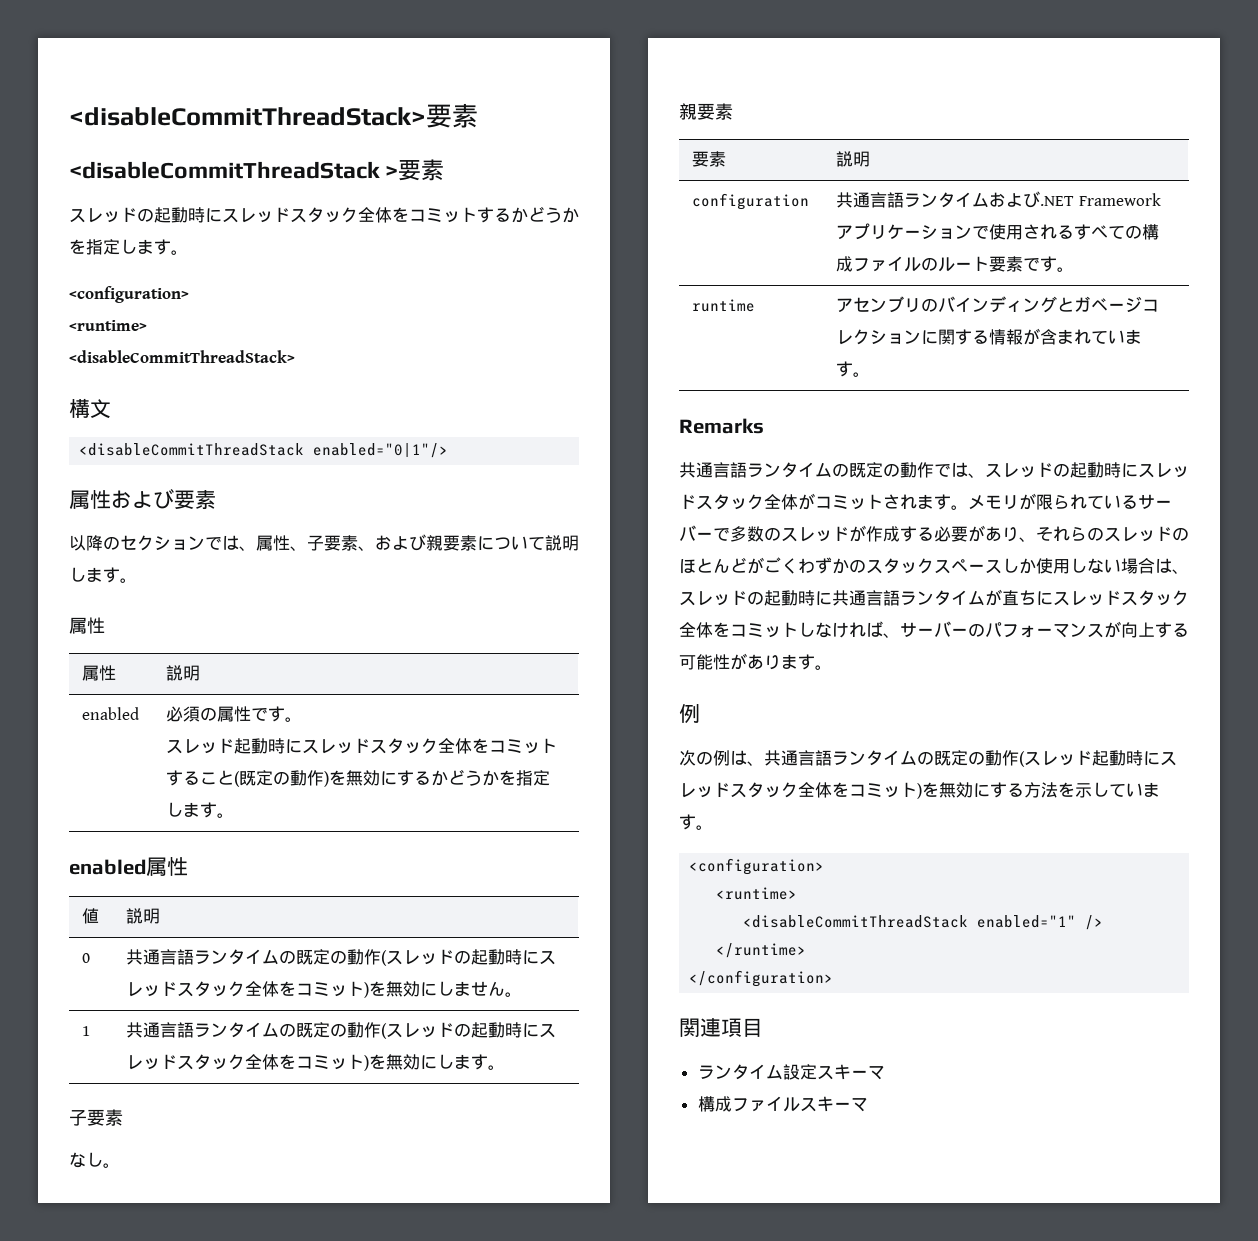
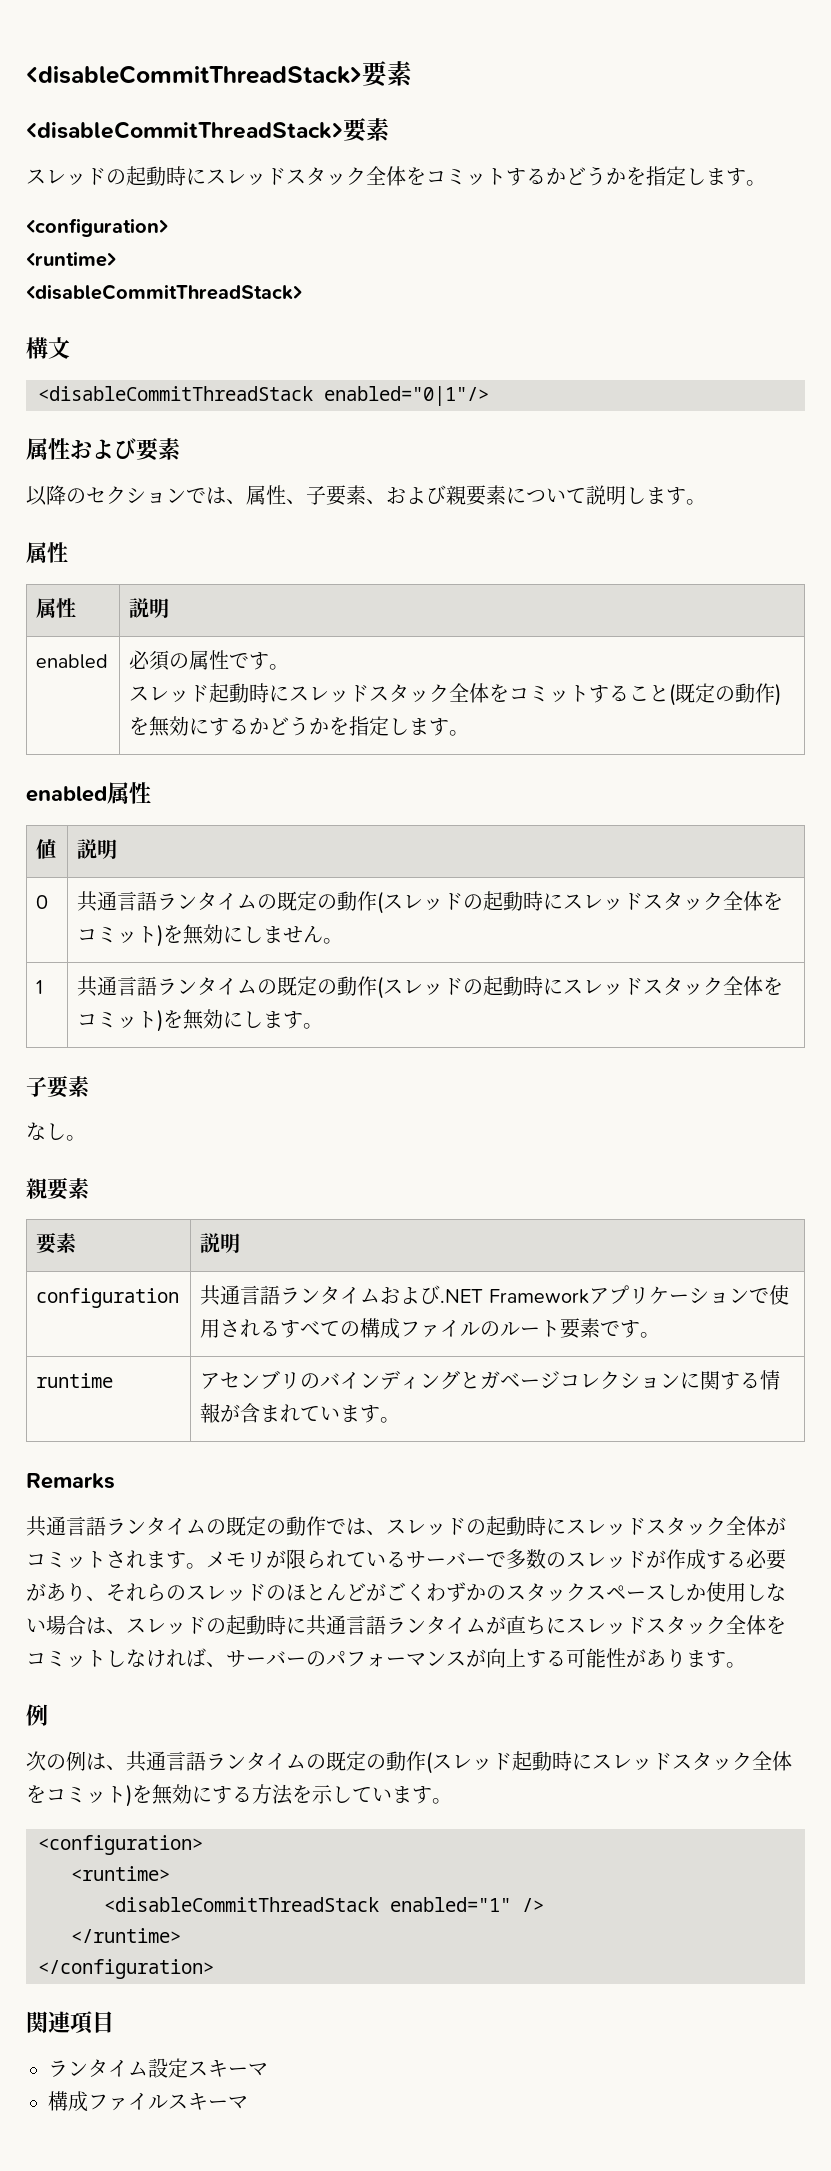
[69,103,478,128] [69,161,399,179] <disableCommitThreadStack>要素 // <disableCommitThreadStack > -> [26,61,412,87] [26,121,343,139] <disableCommitThreadStack>要素 // <disableCommitThreadStack>

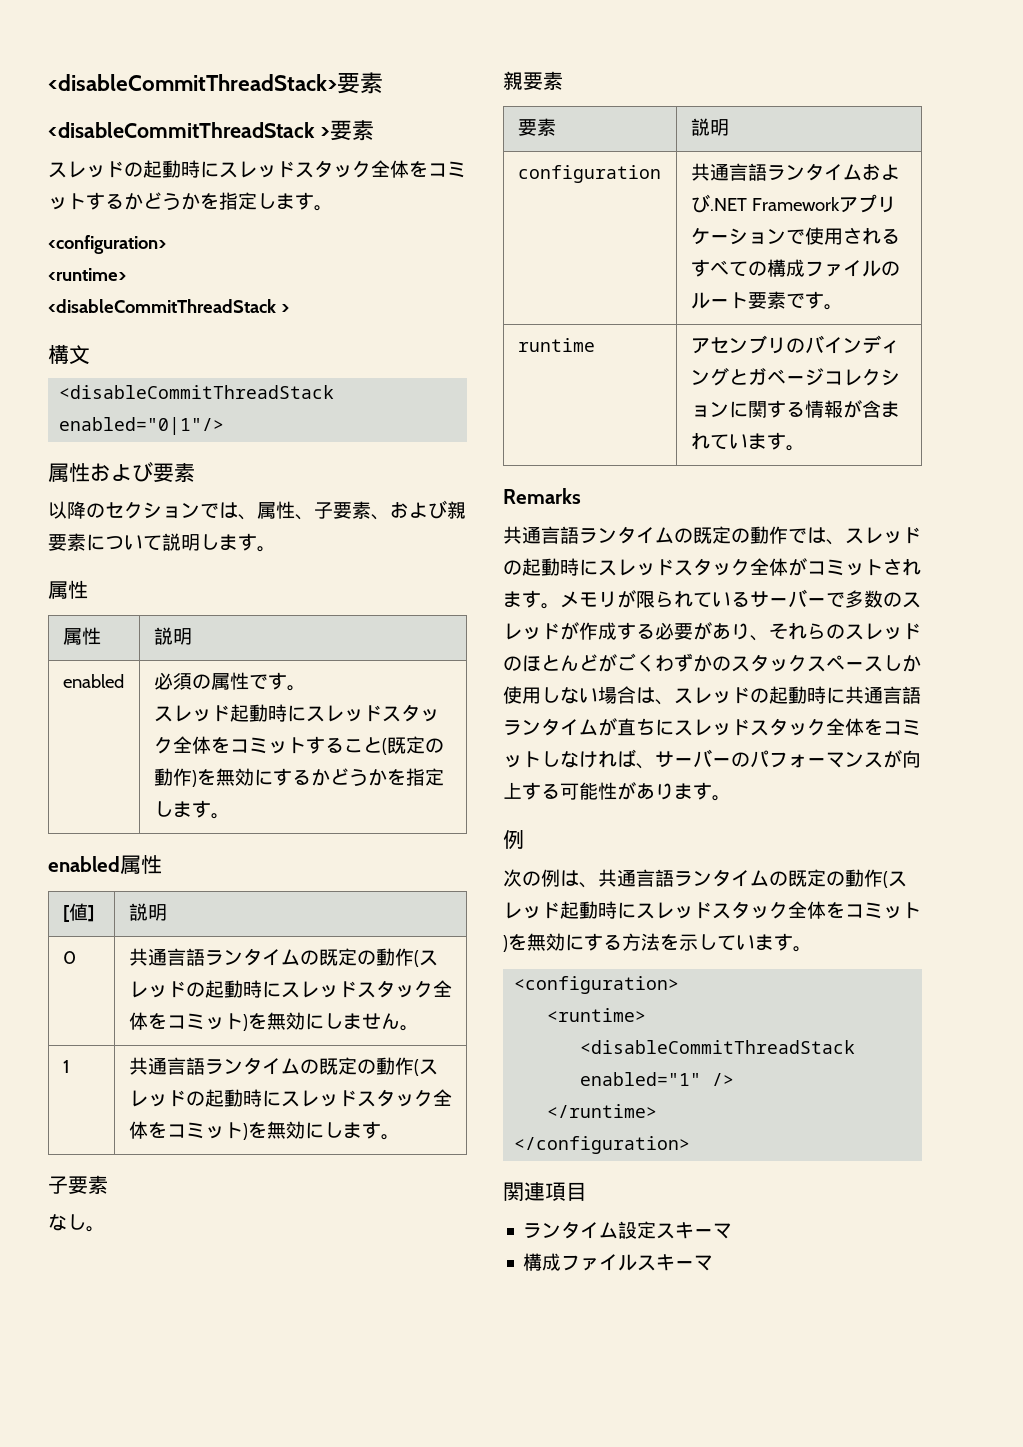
[26,61,412,87] [26,121,343,139] <disableCommitThreadStack>要素 // <disableCommitThreadStack> -> [48,72,383,94] [48,122,330,138] <disableCommitThreadStack>要素 // <disableCommitThreadStack >
[26,284,302,300] <disableCommitThreadStack> -> [48,299,289,313] <disableCommitThreadStack >
(151, 793) none -> [62,905,69,922] [
(57, 849) none -> [87,905,94,922] ]

